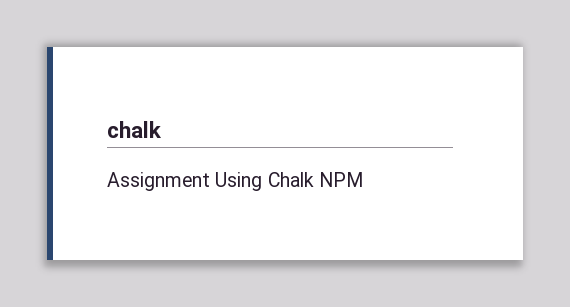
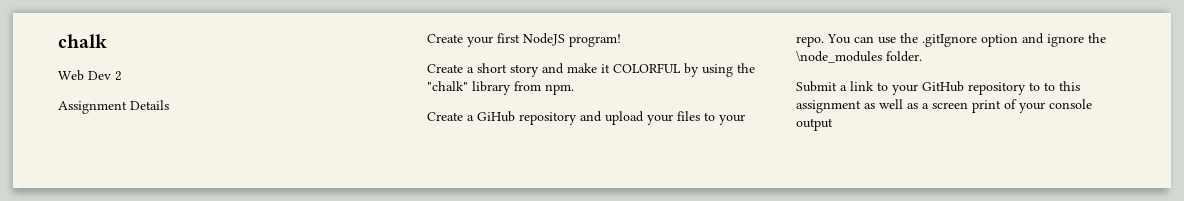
[107,172,363,191] Assignment Using Chalk NPM -> [58,70,122,81] [58,100,169,114] [427,33,621,47] [427,63,755,77] [427,81,574,95] [427,111,745,125] [796,33,1106,47] [796,50,922,63] [796,81,1080,95] [796,99,1092,113] [796,118,833,131] Web Dev 2 // Assignment Details // Create your first NodeJS program! // Create a short story and make it COLORFUL by using the "chalk" library from npm. // Create a GiHub repository and upload your files to your repo. You can use the .gitIgnore option and ignore the \node_modules folder. // Submit a link to your GitHub repository to to this assignment as well as a screen print of your console output

